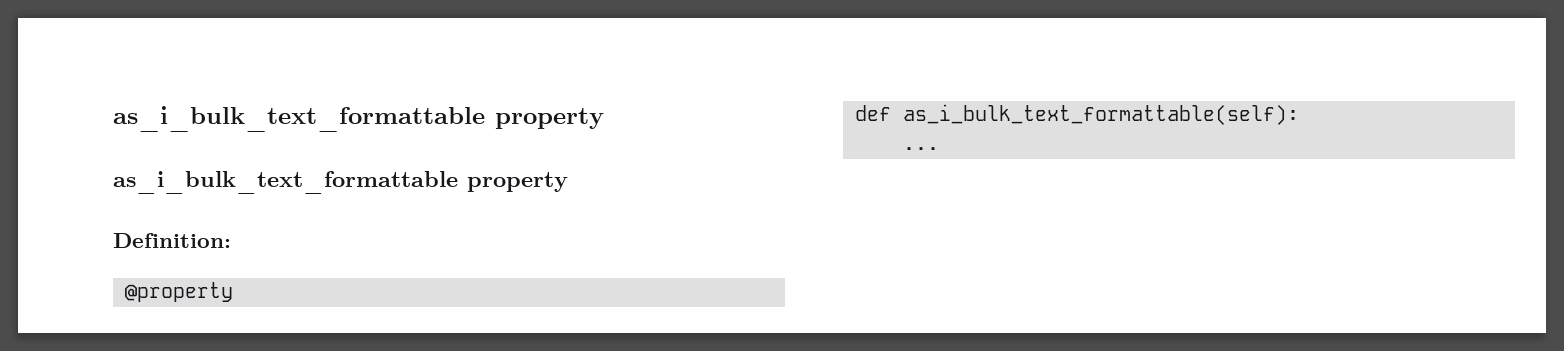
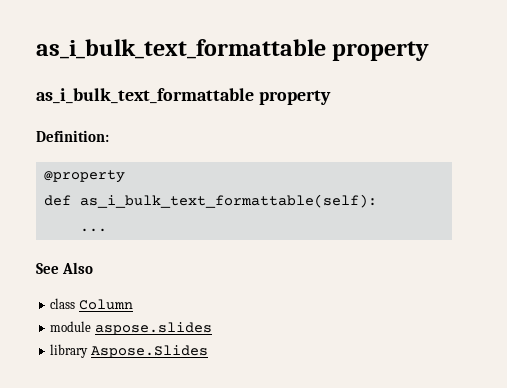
(940, 148) none -> [36,262,94,274] [50,298,133,310] [50,321,212,335] [50,344,208,358] // See Also // class Column // module aspose.slides // library Aspose.Slides

